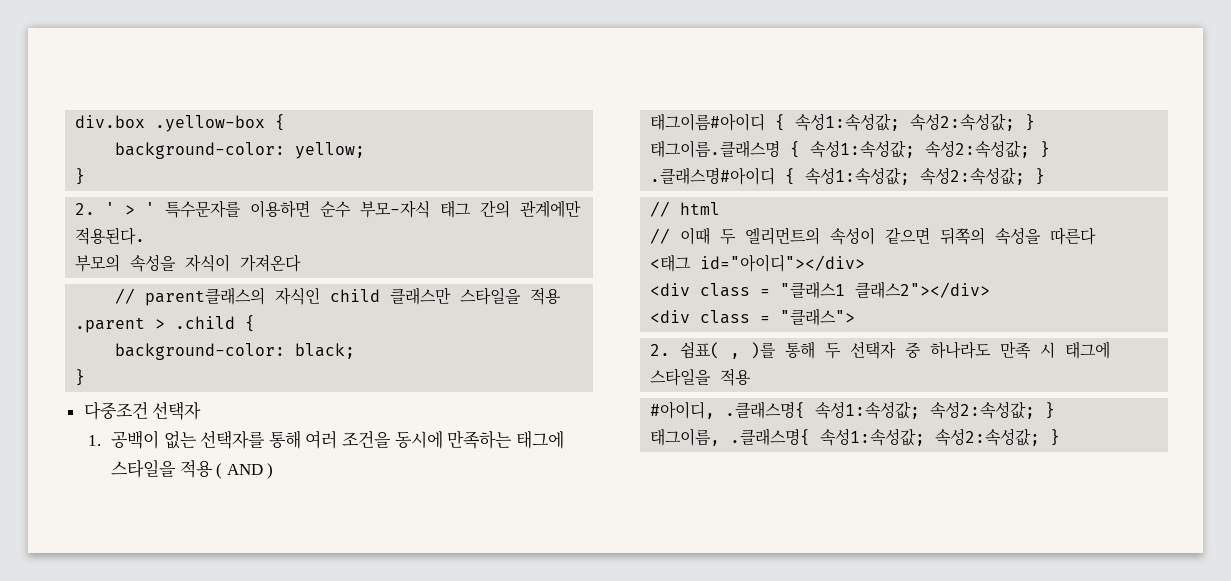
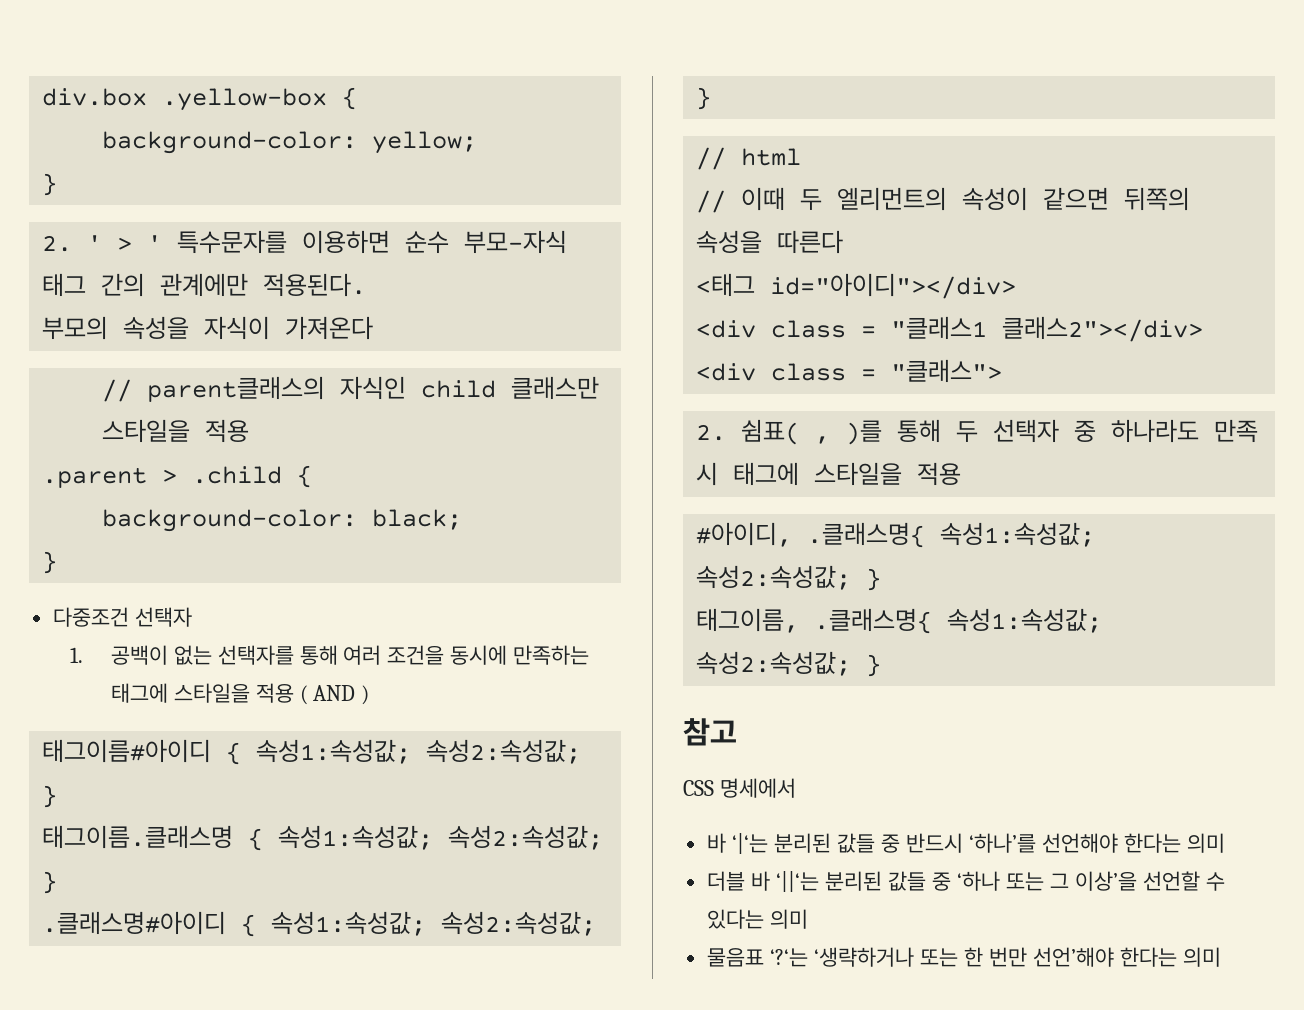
(1061, 437) none -> [683,718,737,746] [683,778,796,798] [707,833,1225,854] [707,871,1225,892] [707,909,809,929] [707,947,1221,967] // 참고 // CSS 명세에서 // 바 ‘|‘는 분리된 값들 중 반드시 ‘하나’를 선언해야 한다는 의미 // 더블 바 ‘||‘는 분리된 값들 중 ‘하나 또는 그 이상’을 선언할 수 있다는 의미 // 물음표 ‘?‘는 ‘생략하거나 또는 한 번만 선언’해야 한다는 의미

